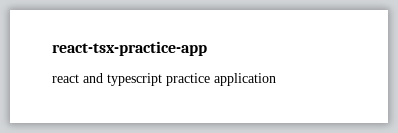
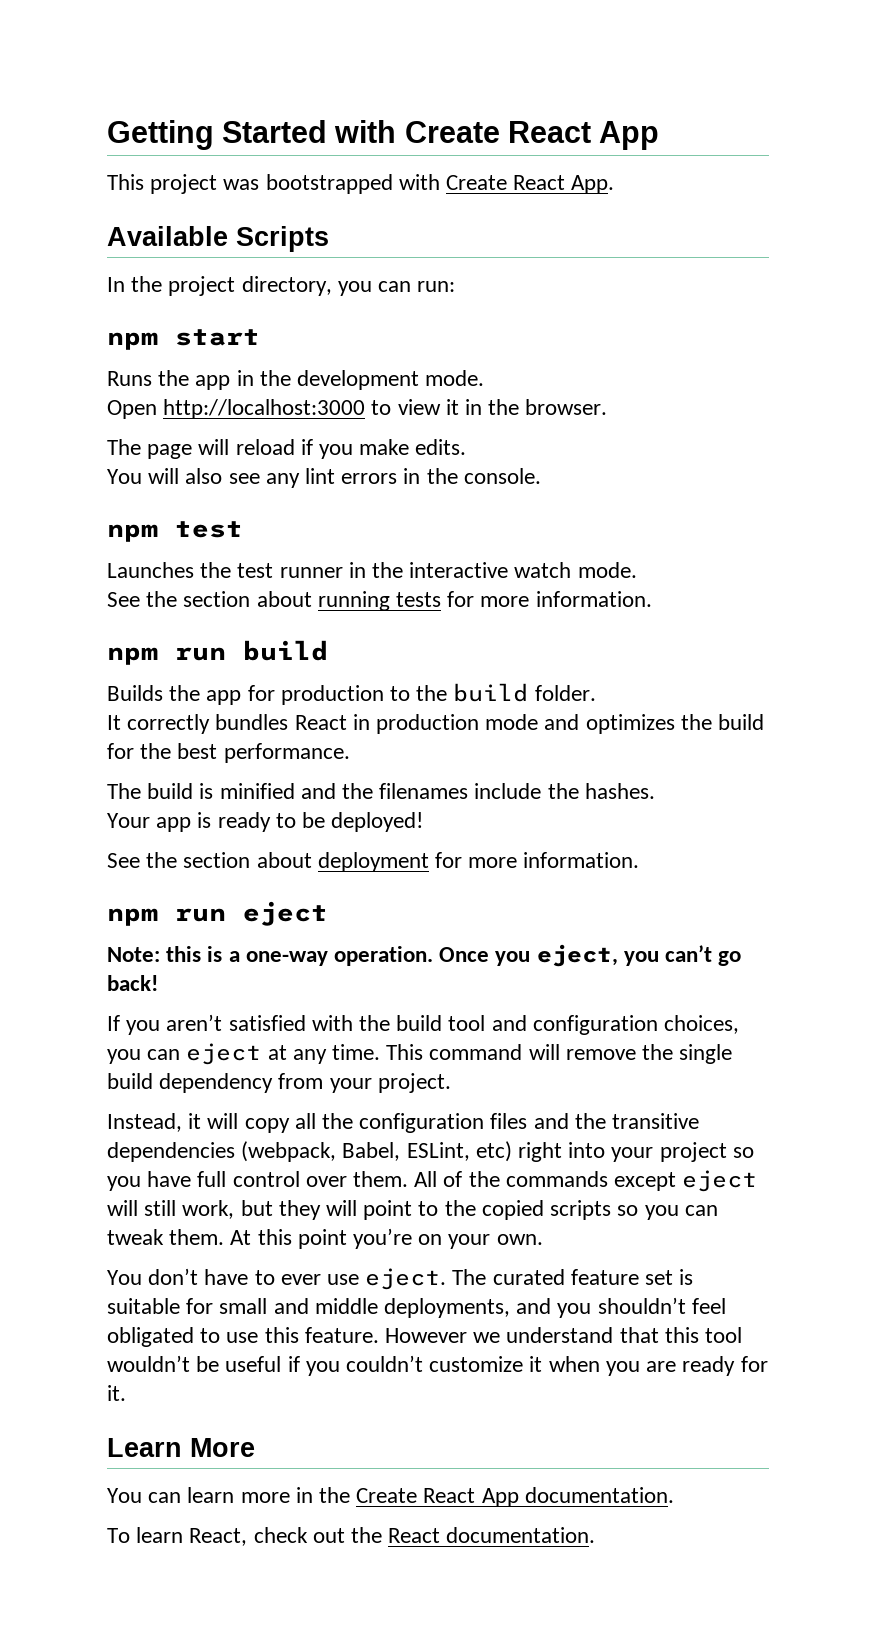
[52,41,207,56] [52,73,276,86] react-tsx-practice-app // react and typescript practice application -> [107,120,660,150] [107,174,615,194] [107,226,329,252] [107,276,456,296] [107,329,260,350] [107,370,485,390] [107,399,608,419] [107,439,467,459] [107,468,541,488] [107,521,243,542] [107,562,637,578] [107,591,652,611] [107,640,328,665] [107,683,596,705] [107,714,765,734] [107,743,350,763] [107,783,655,799] [107,812,424,832] [107,852,640,872] [107,901,328,926] [107,944,742,967] [107,975,158,991] [107,1014,740,1035] [107,1043,733,1065] [107,1073,451,1093] [107,1113,700,1133] [107,1141,754,1162] [107,1170,758,1192] [107,1200,718,1220] [107,1228,543,1249] [107,1268,694,1290] [107,1297,726,1318] [107,1327,743,1347] [107,1355,768,1376] [107,1385,126,1401] [107,1438,255,1457] [107,1487,674,1507] [107,1527,596,1546] Getting Started with Create React App // This project was bootstrapped with Create React App. // Available Scripts // In the project directory, you can run: // npm start // Runs the app in the development mode. // Open http://localhost:3000 to view it in the browser. // The page will reload if you make edits. // You will also see any lint errors in the console. // npm test // Launches the test runner in the interactive watch mode. // See the section about running tests for more information. // npm run build // Builds the app for production to the build folder. // It correctly bundles React in production mode and optimizes the build for the best performance. // The build is minified and the filenames include the hashes. // Your app is ready to be deployed! // See the section about deployment for more information. // npm run eject // Note: this is a one-way operation. Once you eject, you can’t go back! // If you aren’t satisfied with the build tool and configuration choices, you can eject at any time. This command will remove the single build dependency from your project. // Instead, it will copy all the configuration files and the transitive dependencies (webpack, Babel, ESLint, etc) right into your project so you have full control over them. All of the commands except eject will still work, but they will point to the copied scripts so you can tweak them. At this point you’re on your own. // You don’t have to ever use eject. The curated feature set is suitable for small and middle deployments, and you shouldn’t feel obligated to use this feature. However we understand that this tool wouldn’t be useful if you couldn’t customize it when you are ready for it. // Learn More // You can learn more in the Create React App documentation. // To learn React, check out the React documentation.

